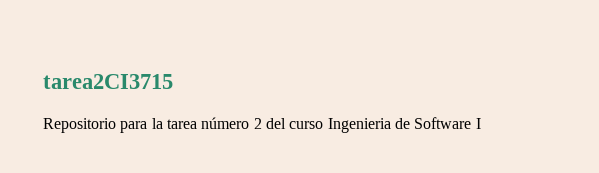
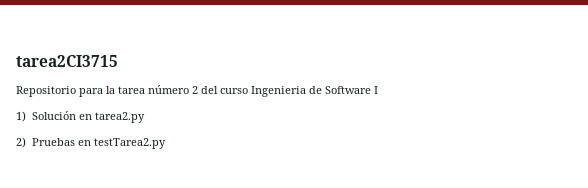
(481, 123) none -> [16,111,145,123] [16,137,166,149] // 1) Solución en tarea2.py // 2) Pruebas en testTarea2.py

